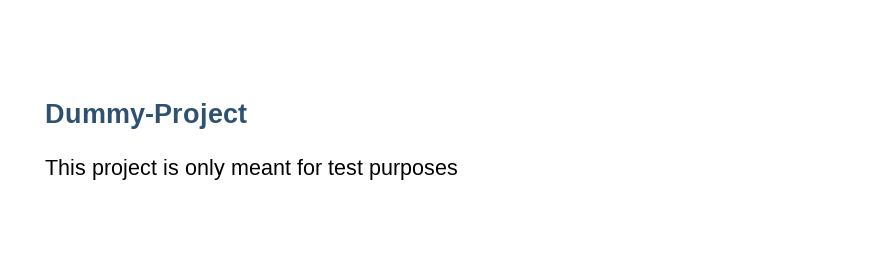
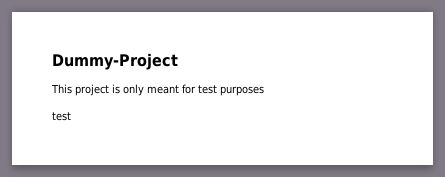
(458, 171) none -> [52,112,71,121] // test

